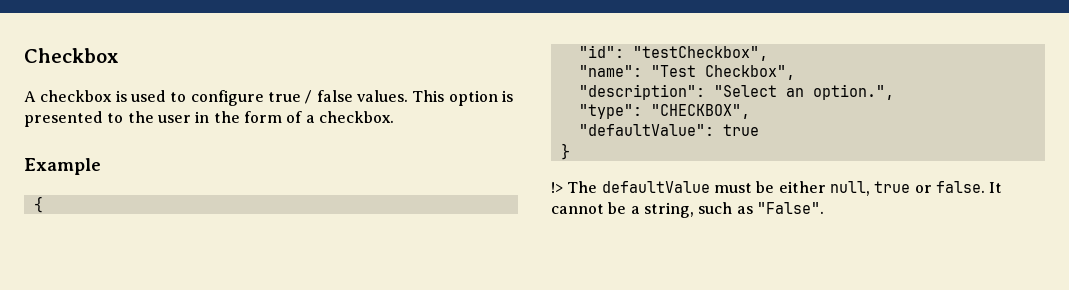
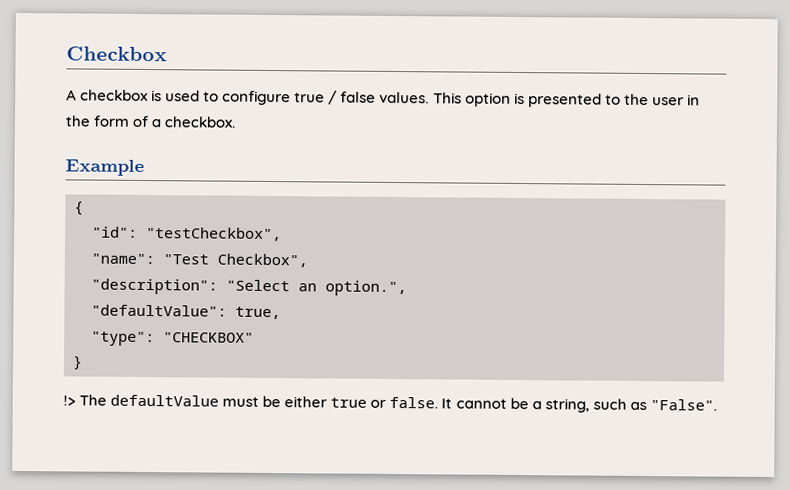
(894, 92) none -> [91,304,281,320] // "defaultValue": true,
[650,104,750,119] [578,124,759,136] "CHECKBOX", // "defaultValue": true -> [163,332,254,343] "CHECKBOX"
[829,181,870,196] null, -> (328, 402) none

